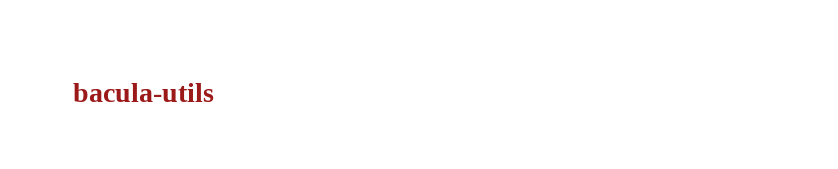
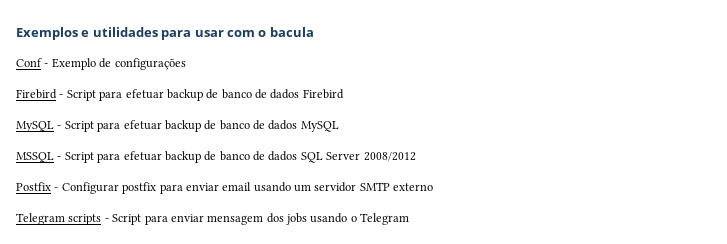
[73,83,214,102] bacula-utils -> [16,27,314,40] [16,58,186,70] [16,89,344,101] [16,120,339,132] [16,151,416,163] [16,182,434,194] [16,213,410,225] Exemplos e utilidades para usar com o bacula // Conf - Exemplo de configurações // Firebird - Script para efetuar backup de banco de dados Firebird // MySQL - Script para efetuar backup de banco de dados MySQL // MSSQL - Script para efetuar backup de banco de dados SQL Server 2008/2012 // Postfix - Configurar postfix para enviar email usando um servidor SMTP externo // Telegram scripts - Script para enviar mensagem dos jobs usando o Telegram

